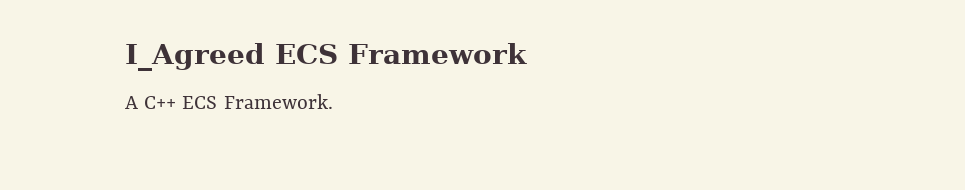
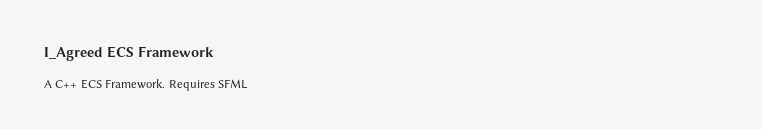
(333, 101) none -> [168,79,248,91] Requires SFML

